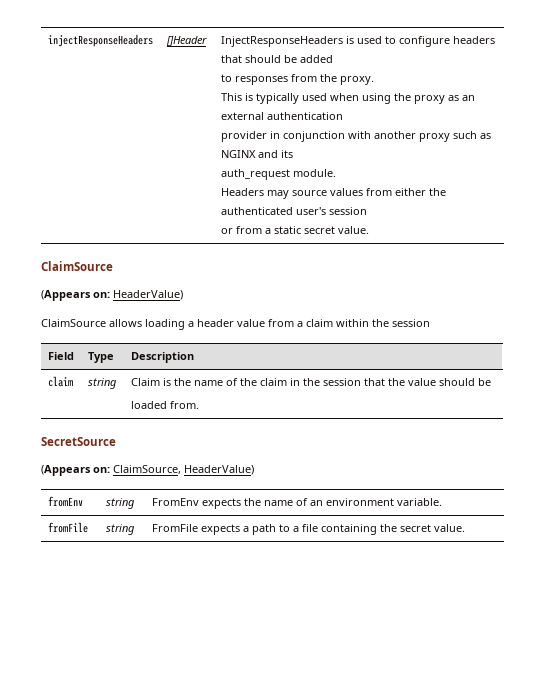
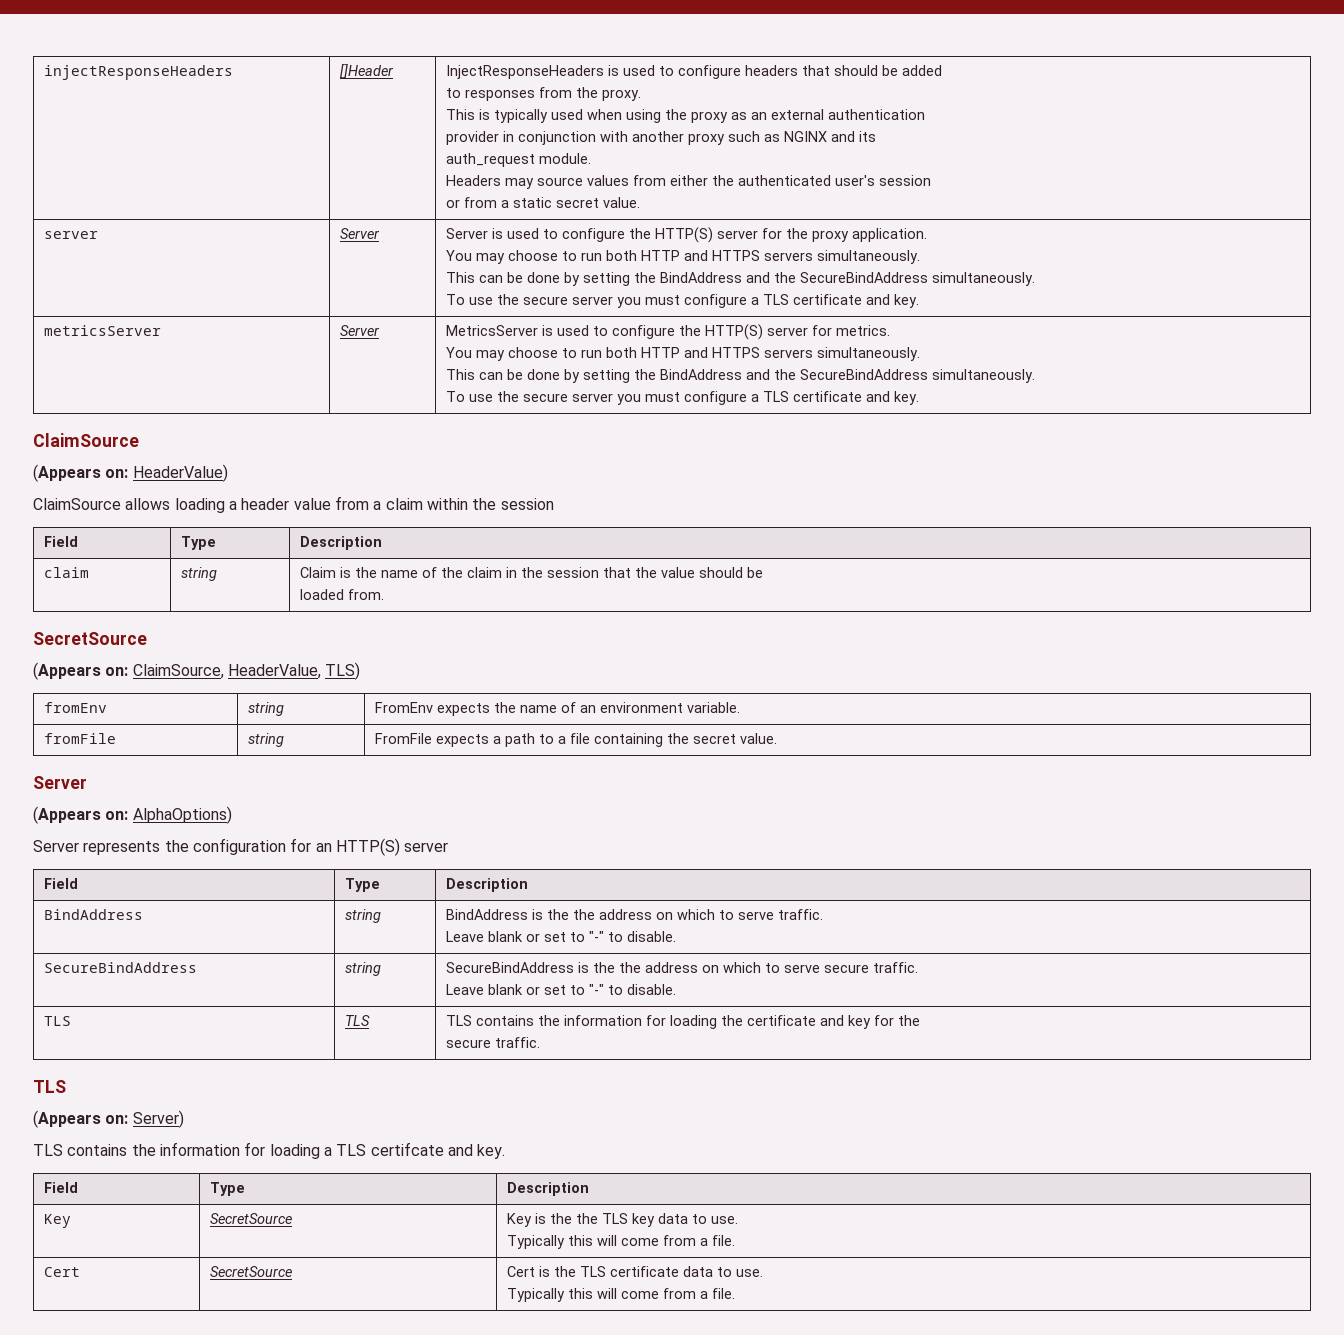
(369, 230) none -> [43,231,98,239] [339,228,380,239] [445,227,927,243] [445,250,920,264] [445,272,1035,286] [445,294,919,308] [43,325,161,336] [339,325,380,336] [445,324,890,340] [445,347,920,361] [445,369,1035,383] [445,391,919,405] // server | Server | Server is used to configure the HTTP(S) server for the proxy application. // You may choose to run both HTTP and HTTPS servers simultaneously. // This can be done by setting the BindAddress and the SecureBindAddress simultaneously. // To use the secure server you must configure a TLS certificate and key. // metricsServer | Server | MetricsServer is used to configure the HTTP(S) server for metrics. // You may choose to run both HTTP and HTTPS servers simultaneously. // This can be done by setting the BindAddress and the SecureBindAddress simultaneously. // To use the secure server you must configure a TLS certificate and key.
[184,465,254,475] HeaderValue) -> [227,662,361,680] HeaderValue, TLS)
(465, 528) none -> [33,776,87,789] [33,806,232,824] [33,838,449,856] [43,878,78,889] [344,878,380,892] [445,878,528,892] [43,909,143,920] [344,909,381,923] [445,909,823,920] [445,931,676,942] [43,962,197,973] [344,962,381,976] [445,962,918,973] [445,984,676,995] [43,1016,71,1026] [344,1015,370,1026] [445,1015,920,1029] [445,1037,540,1048] [33,1080,66,1093] [33,1110,184,1128] [33,1142,506,1159] [43,1182,78,1193] [209,1182,245,1196] [506,1182,589,1196] [43,1214,71,1228] [209,1213,292,1224] [506,1213,738,1227] [506,1235,735,1249] [43,1267,80,1277] [209,1266,292,1277] [506,1266,763,1277] [506,1288,735,1302] // Server // (Appears on: AlphaOptions) // Server represents the configuration for an HTTP(S) server // Field | Type | Description // BindAddress | string | BindAddress is the the address on which to serve traffic. // Leave blank or set to "-" to disable. // SecureBindAddress | string | SecureBindAddress is the the address on which to serve secure traffic. // Leave blank or set to "-" to disable. // TLS | TLS | TLS contains the information for loading the certificate and key for the // secure traffic. // TLS // (Appears on: Server) // TLS contains the information for loading a TLS certifcate and key. // Field | Type | Description // Key | SecretSource | Key is the the TLS key data to use. // Typically this will come from a file. // Cert | SecretSource | Cert is the TLS certificate data to use. // Typically this will come from a file.

